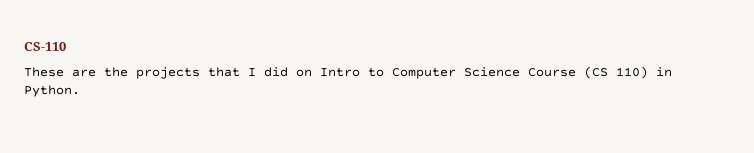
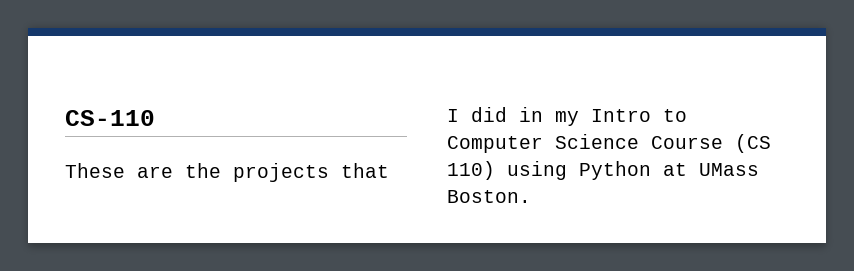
[296,69,312,77] on -> [519,107,579,126] in my
[656,67,672,77] [24,85,80,97] in Python. -> [507,161,759,180] [447,190,531,203] using Python at UMass Boston.

